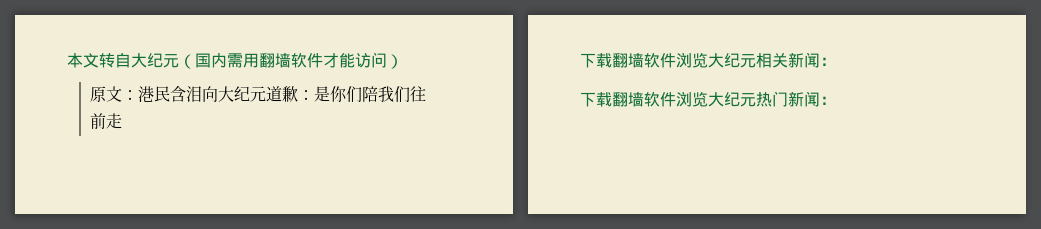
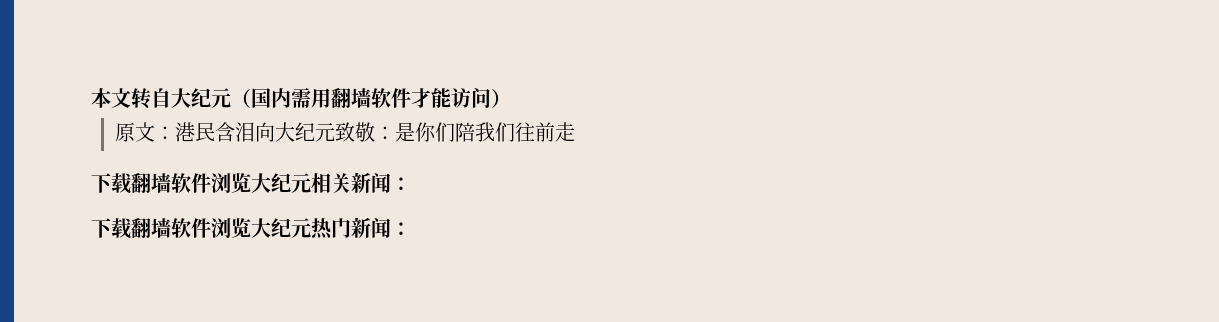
[265,86,298,102] 道歉 -> [335,122,376,142] 致敬

